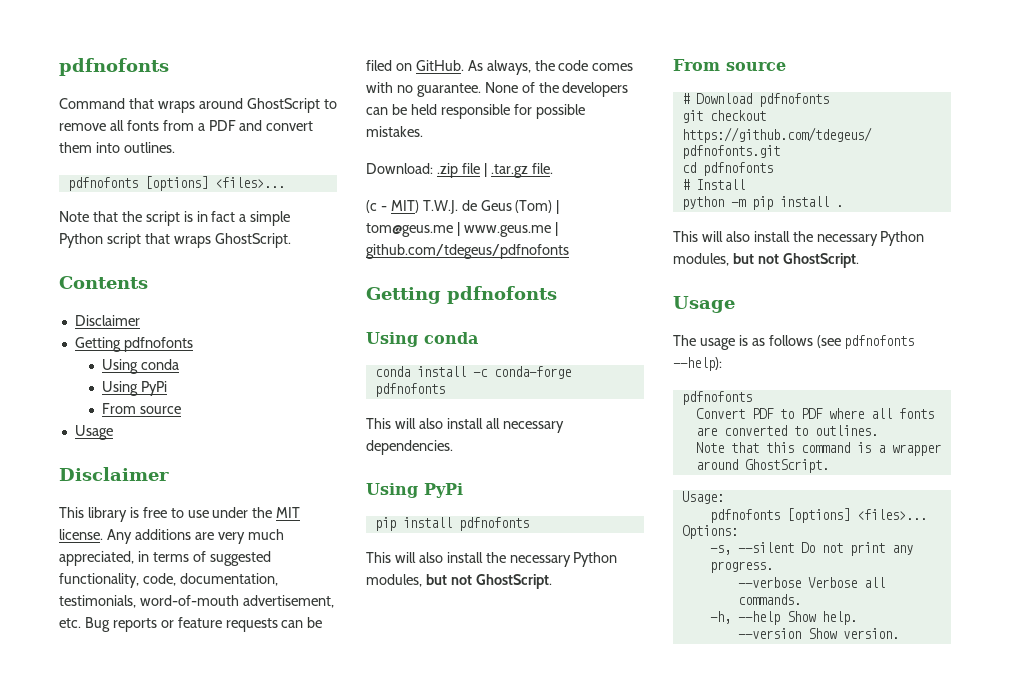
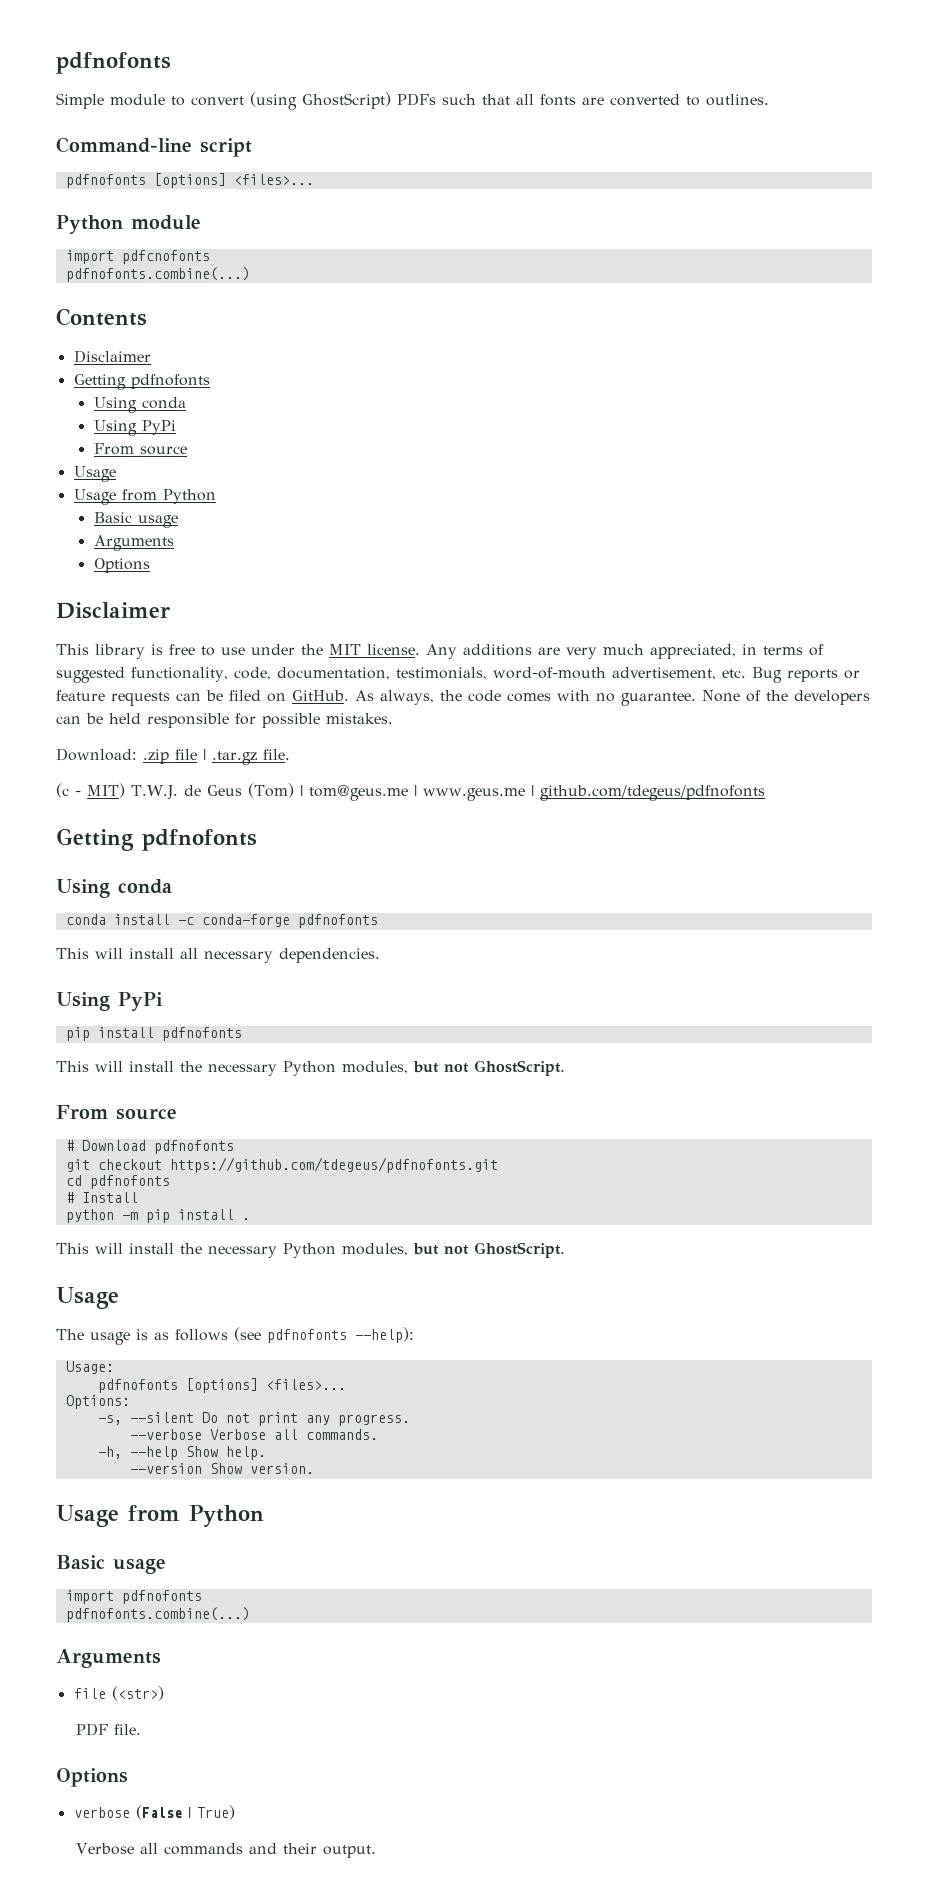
[59,58,169,76] [59,98,337,113] [59,120,314,131] [59,142,175,153] [67,176,285,191] [59,211,291,226] [59,233,291,248] pdfnofonts // Command that wraps around GhostScript to remove all fonts from a PDF and convert them into outlines. // pdfnofonts [options] <files>... // Note that the script is in fact a simple Python script that wraps GhostScript. -> [56,52,171,74] [56,92,769,110] [56,137,252,157] [65,173,314,188] [56,215,201,234] [65,250,210,264] [65,267,250,282] pdfnofonts // Simple module to convert (using GhostScript) PDFs such that all fonts are converted to outlines. // Command-line script // pdfnofonts [options] <files>... // Python module // import pdfcnofonts // pdfnofonts.combine(...)
(113, 432) none -> [73,489,216,505] [93,512,178,528] [93,535,174,551] [93,558,150,573] // Usage from Python // Basic usage // Arguments // Options
[418,418,443,429] also -> (123, 953) none
[418,552,443,563] also -> (123, 1066) none
[725,231,750,242] also -> (123, 1248) none
[681,391,752,405] [695,408,934,419] [695,425,878,436] [695,442,941,456] [695,459,829,473] // pdfnofonts // Convert PDF to PDF where all fonts are converted to outlines. // Note that this command is a wrapper around GhostScript. -> (414, 1335) none
(899, 633) none -> [56,1505,264,1527] [56,1555,166,1574] [65,1590,202,1604] [65,1607,250,1622] [56,1649,161,1668] [73,1686,164,1701] [75,1723,141,1736] [56,1768,128,1787] [73,1805,235,1820] [75,1843,376,1858] // Usage from Python // Basic usage // import pdfnofonts // pdfnofonts.combine(...) // Arguments // file (<str>) // PDF file. // Options // verbose (False | True) // Verbose all commands and their output.

